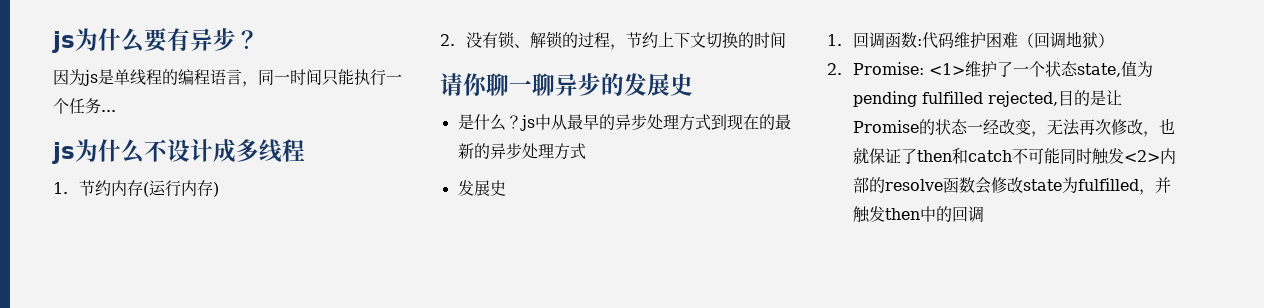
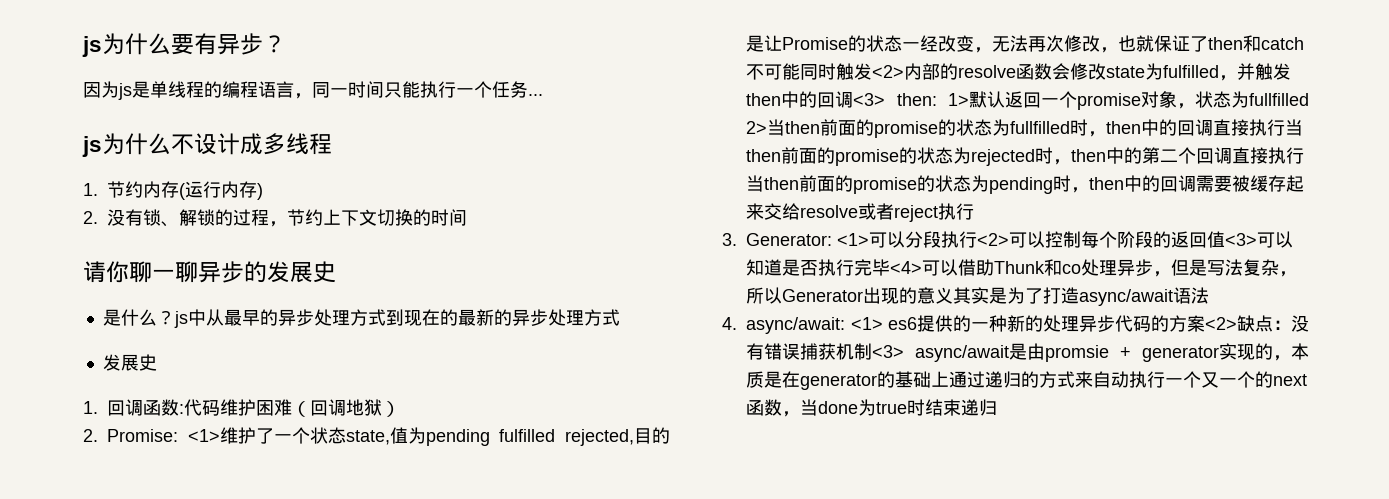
(984, 214) none -> [853,91,1309,110] [746,119,1304,138] [746,147,1305,166] [746,175,1305,194] [746,203,975,222] [722,231,1294,248] [746,259,1298,277] [746,287,1210,306] [722,315,1309,334] [746,343,1309,362] [746,371,1308,390] [746,399,998,417] <3> then: 1>默认返回一个promise对象，状态为fullfilled 2>当then前面的promise的状态为fullfilled时，then中的回调直接执行当then前面的promise的状态为rejected时，then中的第二个回调直接执行当then前面的promise的状态为pending时，then中的回调需要被缓存起来交给resolve或者reject执行 // 3. Generator: <1>可以分段执行<2>可以控制每个阶段的返回值<3>可以知道是否执行完毕<4>可以借助Thunk和co处理异步，但是写法复杂，所以Generator出现的意义其实是为了打造async/await语法 // 4. async/await: <1> es6提供的一种新的处理异步代码的方案<2>缺点：没有错误捕获机制<3> async/await是由promsie + generator实现的，本质是在generator的基础上通过递归的方式来自动执行一个又一个的next函数，当done为true时结束递归

